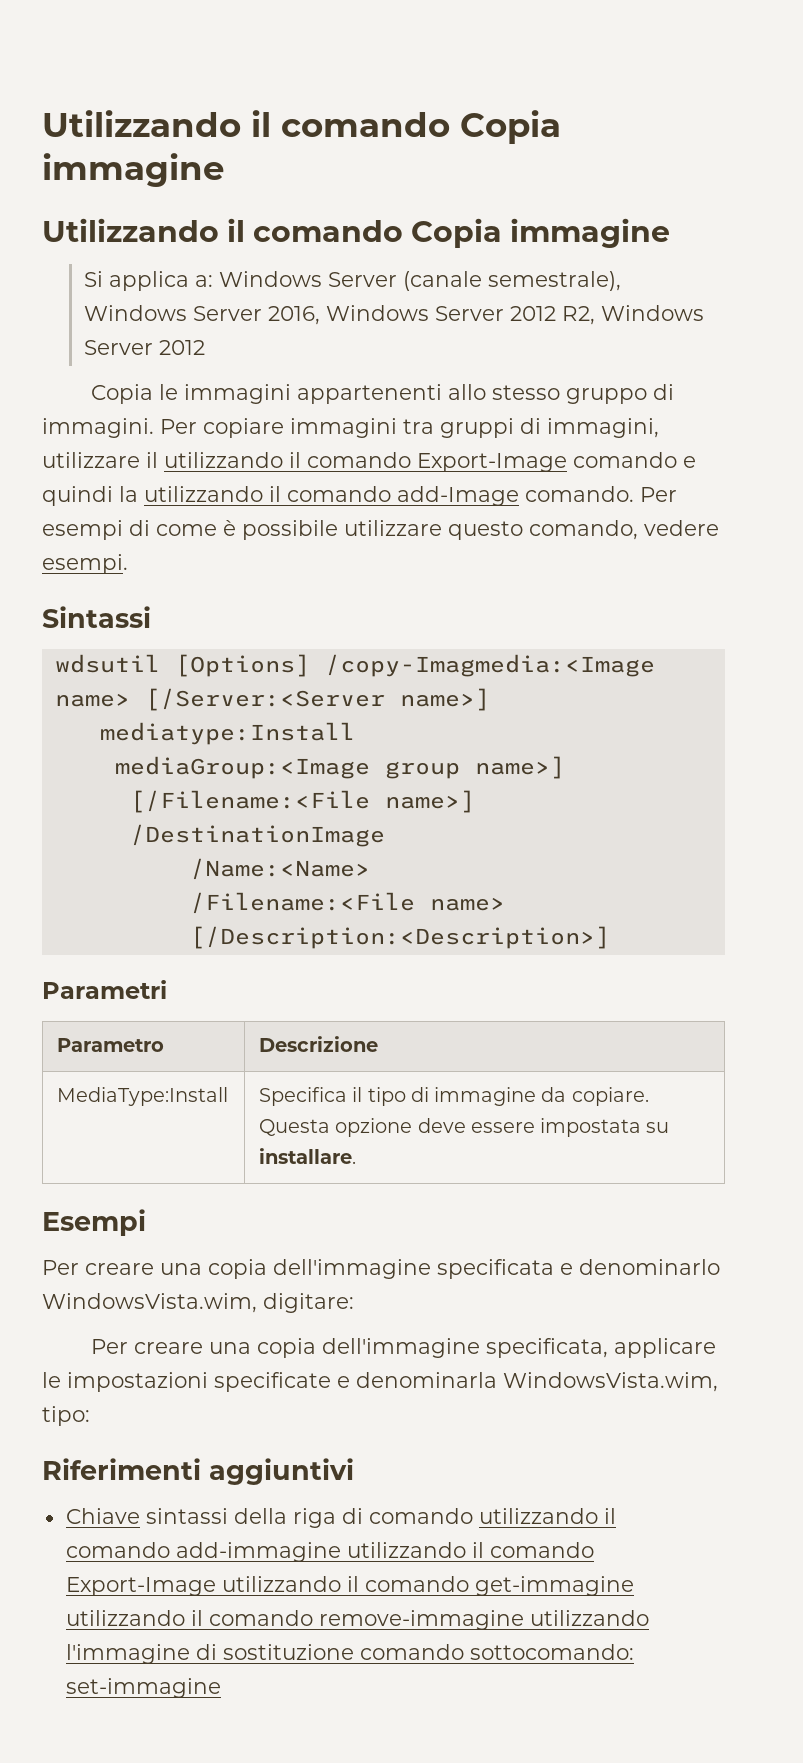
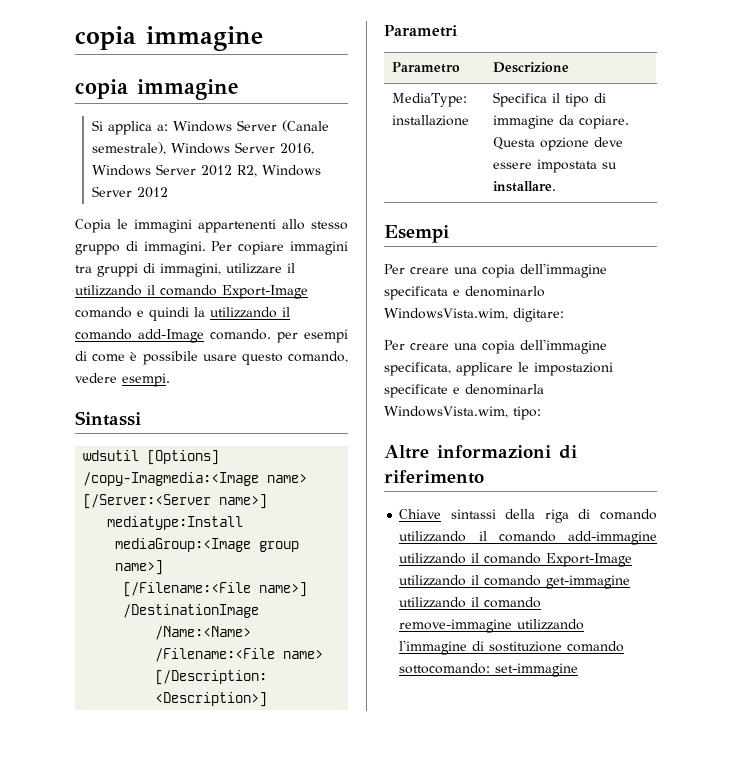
[42,110,561,144] [42,153,224,187] [42,218,503,248] Utilizzando il comando Copia immagine // Utilizzando il comando Copia -> [75,26,263,51] [75,79,128,99] copia immagine // copia
[403,271,483,291] (canale -> [282,120,330,132] (Canale
[640,487,677,502] Per -> [277,332,298,343] per
[344,520,442,536] utilizzare -> [202,354,237,361] usare
[57,1087,229,1106] MediaType:Install -> [392,93,468,107] [392,115,470,126] MediaType: installazione
[42,1458,354,1485] Riferimenti aggiuntivi -> [384,445,577,459] [384,470,484,484] Altre informazioni di riferimento

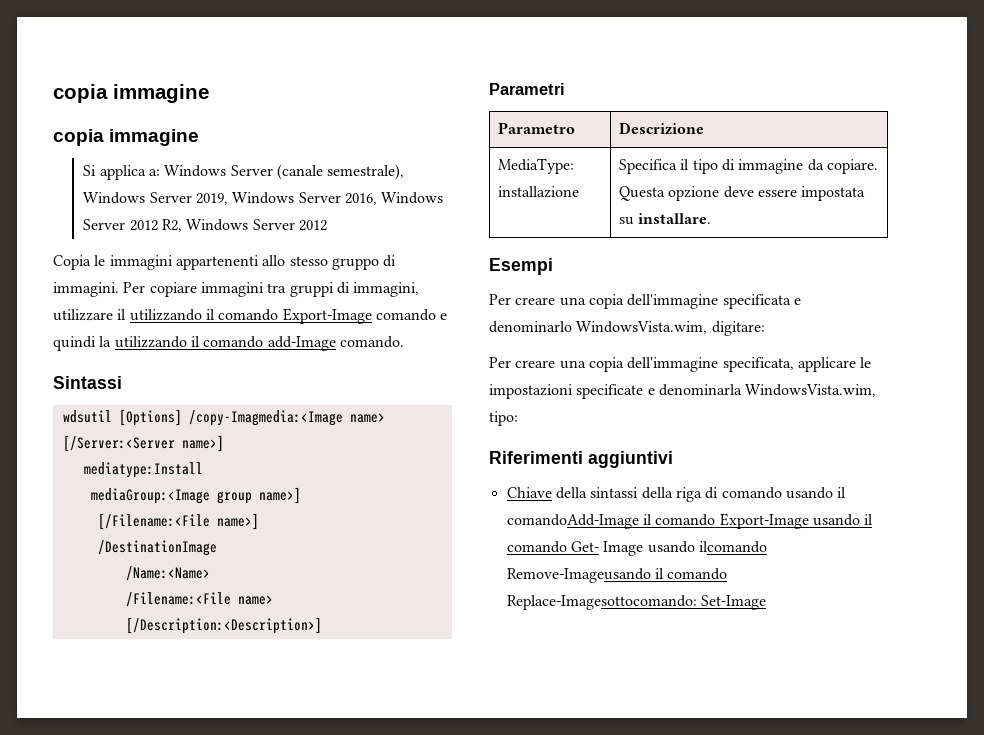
[282,120,330,132] (Canale -> [276,164,323,180] (canale
(276, 147) none -> [195,192,341,205] 2019, Windows Server
[277,329,348,343] [75,351,348,365] [75,373,170,387] per esempi di come è possibile usare questo comando, vedere esempi. -> (404, 342) none
[384,445,577,459] [384,470,484,484] Altre informazioni di riferimento -> [489,451,673,468] Riferimenti aggiuntivi
(442, 514) none -> [555,487,587,499] della
[399,531,657,545] [399,553,633,567] [399,575,631,589] [399,597,542,608] [399,619,585,633] [399,640,625,655] [399,663,579,677] utilizzando il comando add-immagine utilizzando il comando Export-Image utilizzando il comando get-immagine utilizzando il comando remove-immagine utilizzando l'immagine di sostituzione comando sottocomando: set-immagine -> [785,487,847,499] [506,513,874,529] [506,541,767,556] [506,568,728,583] [506,595,766,610] usando il comandoAdd-Image il comando Export-Image usando il comando Get- Image usando ilcomando Remove-Imageusando il comando Replace-Imagesottocomando: Set-Image

